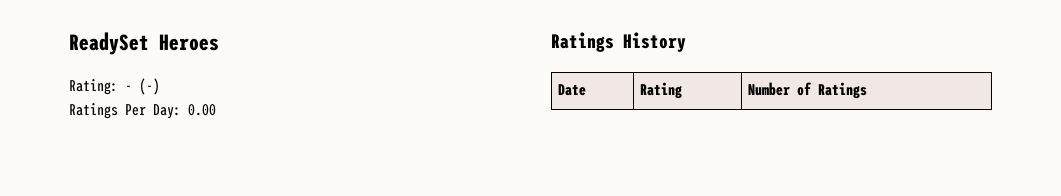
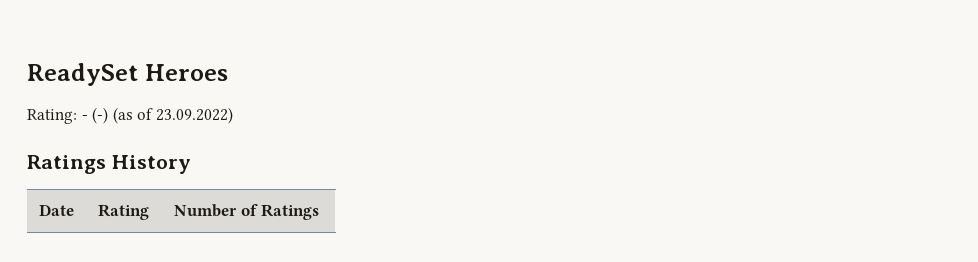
[69,103,216,119] // Ratings Per Day: 0.00 -> [112,107,233,124] (as of 23.09.2022)

